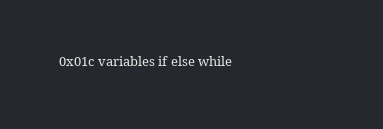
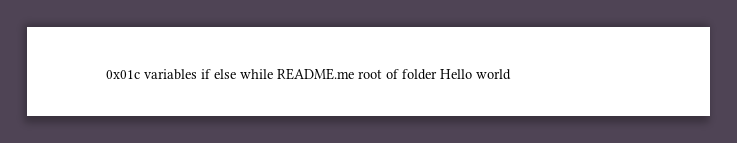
(233, 61) none -> [277,68,511,80] README.me root of folder Hello world

